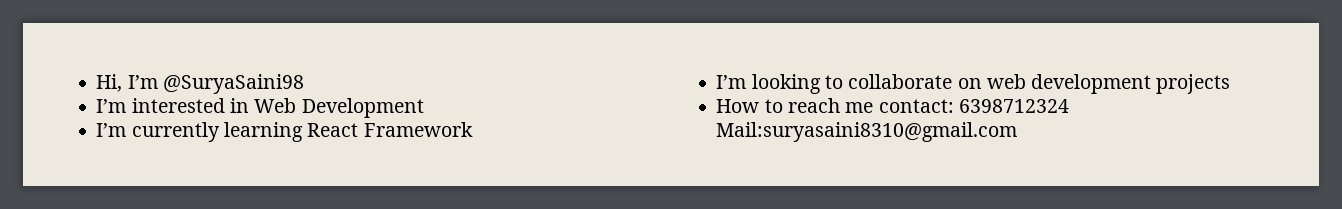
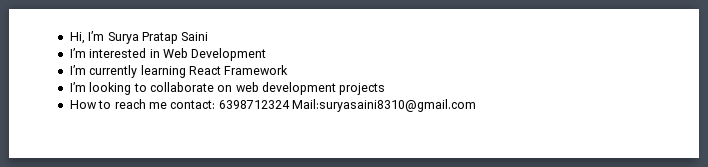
[162,74,304,94] @SuryaSaini98 -> [107,32,209,44] Surya Pratap Saini

